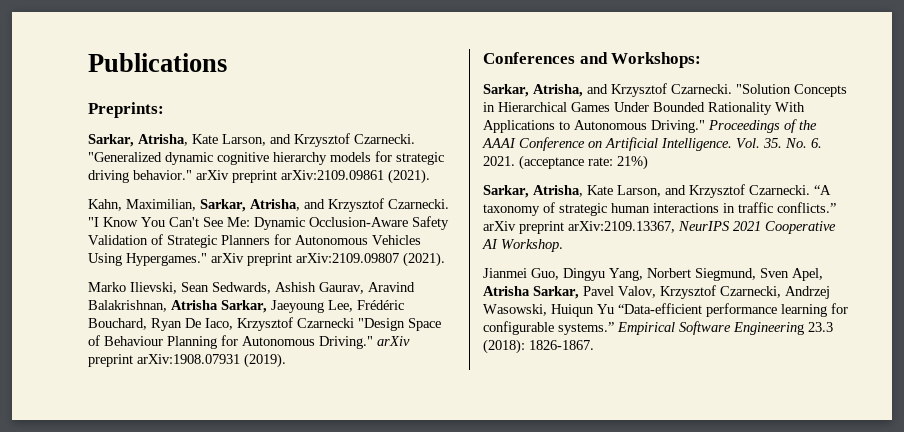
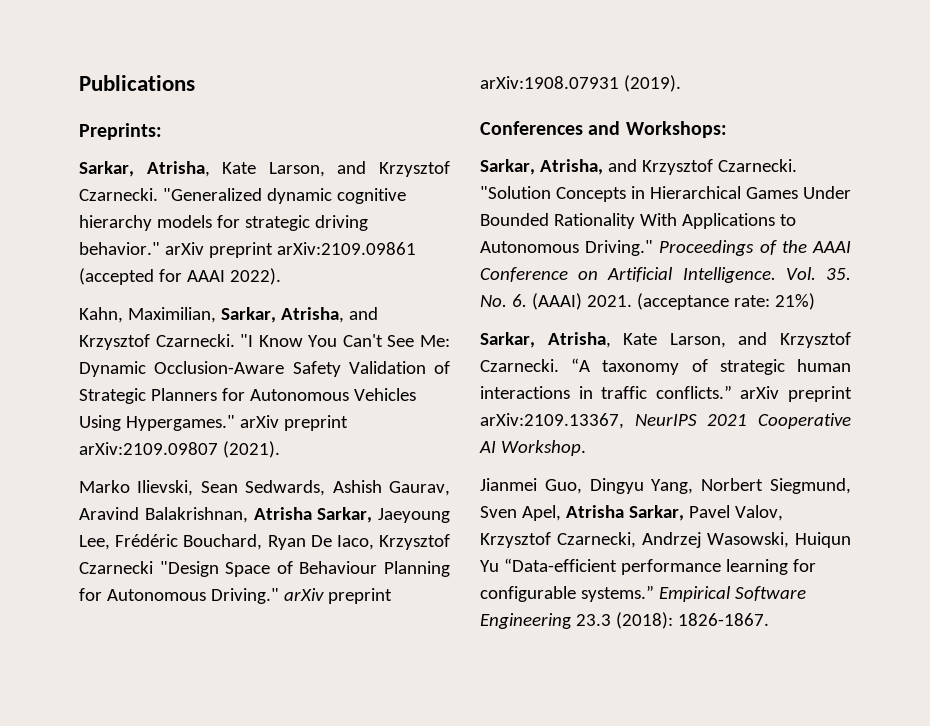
[388,169,430,184] (2021). -> [79,268,281,285] (accepted for AAAI 2022).
(822, 143) none -> [531,293,582,310] (AAAI)

